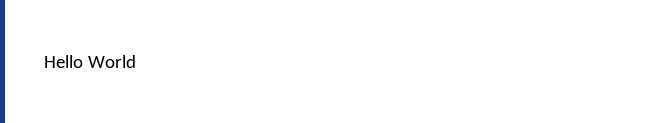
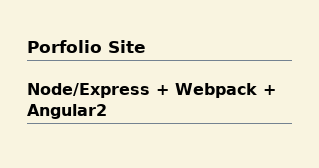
[44,55,136,68] Hello World -> [27,40,146,53] [27,83,276,98] [27,104,107,119] Porfolio Site // Node/Express + Webpack + Angular2

